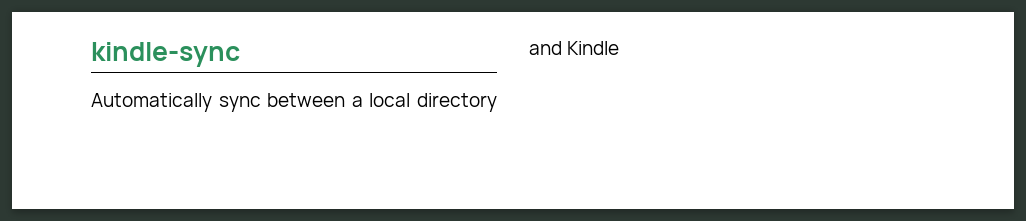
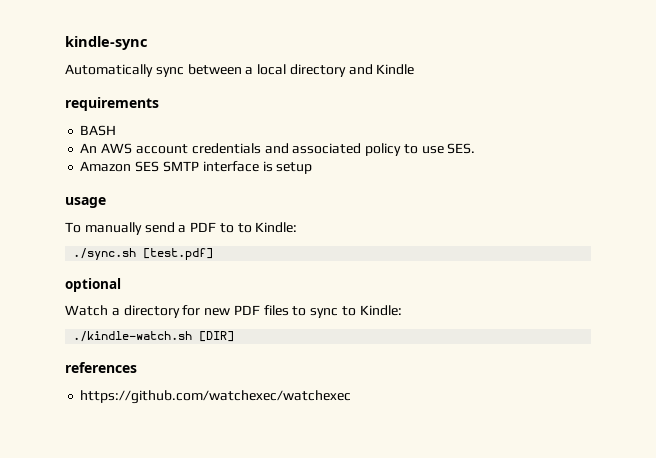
(620, 48) none -> [65,97,159,111] [80,125,117,136] [80,143,476,156] [80,161,313,174] [65,197,106,208] [65,222,298,235] [73,248,214,260] [65,278,121,292] [65,305,402,318] [73,331,235,342] [65,362,137,373] [80,390,352,404] // requirements // BASH // An AWS account credentials and associated policy to use SES. // Amazon SES SMTP interface is setup // usage // To manually send a PDF to to Kindle: // ./sync.sh [test.pdf] // optional // Watch a directory for new PDF files to sync to Kindle: // ./kindle-watch.sh [DIR] // references // https://github.com/watchexec/watchexec

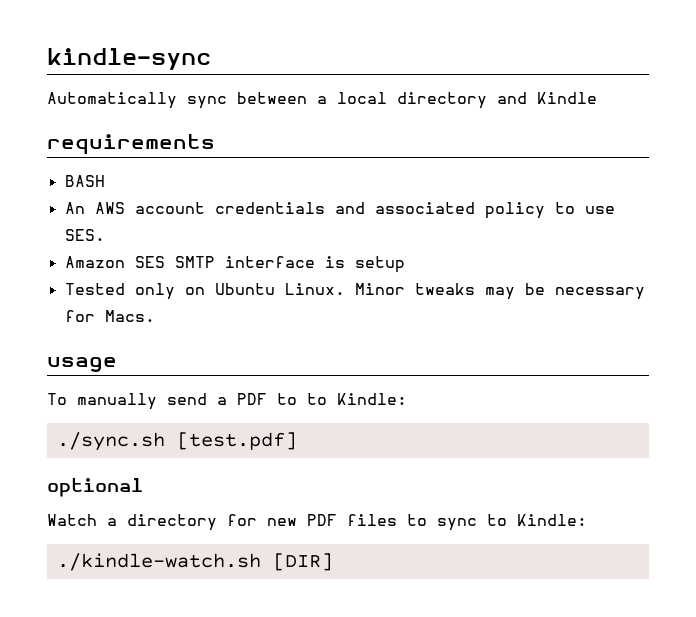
(313, 168) none -> [64,283,645,300] [64,310,155,322] // Tested only on Ubuntu Linux. Minor tweaks may be necessary for Macs.
[65,362,137,373] [80,390,352,404] // references // https://github.com/watchexec/watchexec -> (333, 562) none

